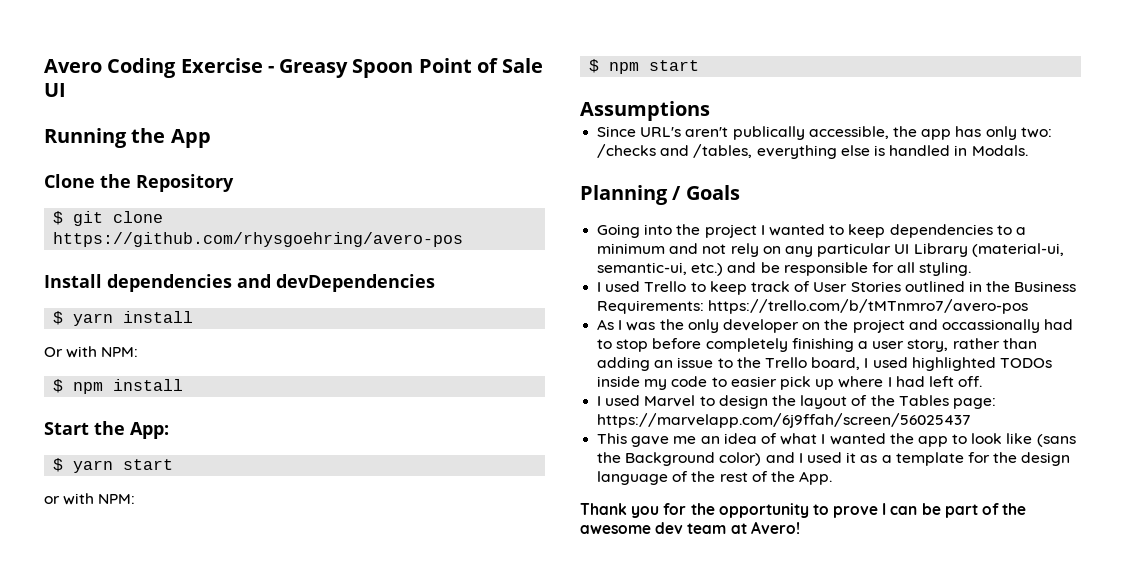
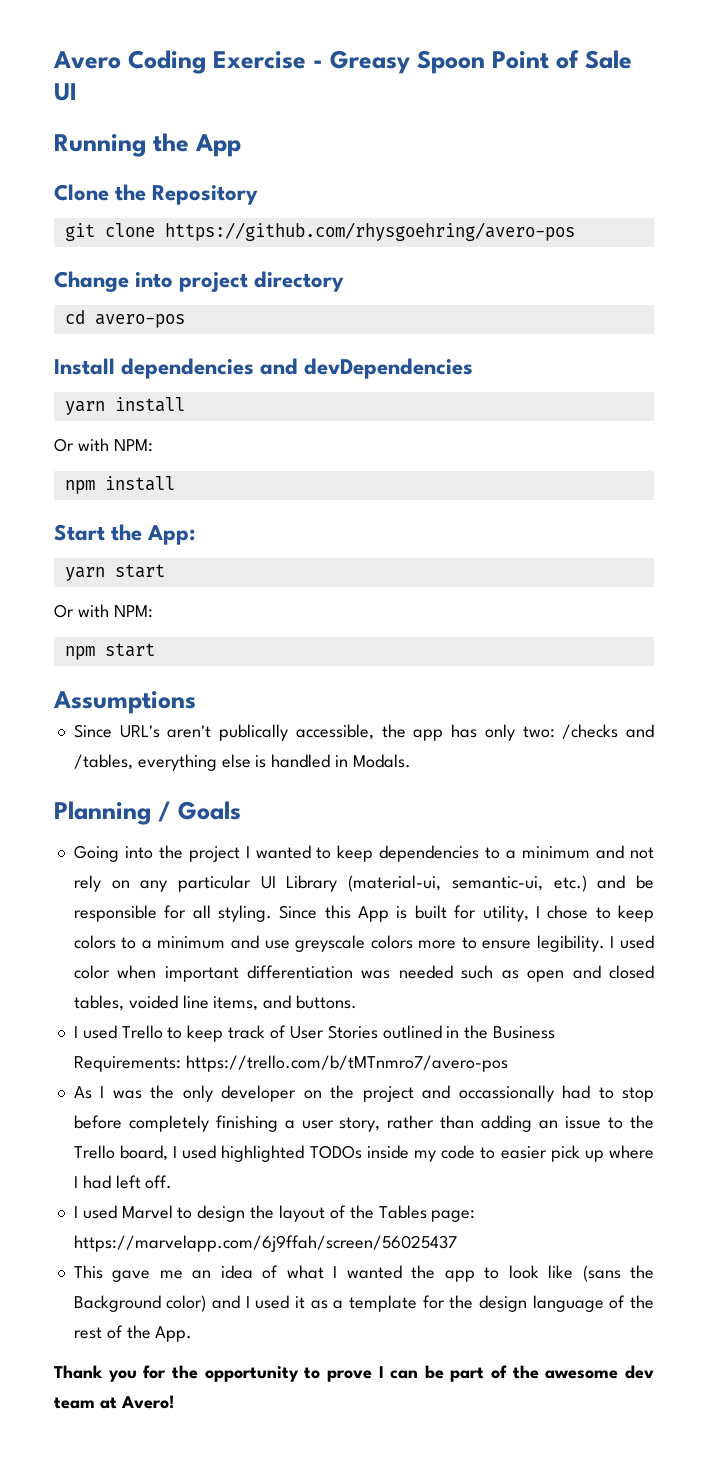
[53,211,64,225] $ -> (259, 195) none
(464, 239) none -> [54,271,345,292] [64,310,185,328] // Change into project directory // cd avero-pos
[53,311,64,325] $ -> (474, 368) none
[53,379,64,393] $ -> (153, 445) none
[53,458,64,472] $ -> (196, 535) none
[44,493,136,505] [589,59,600,73] or with NPM: // $ -> [54,604,153,618] Or with NPM: //
(972, 269) none -> [279,905,654,922] [73,935,655,952] [73,965,654,982] [73,995,358,1011] Since this App is built for utility, I chose to keep colors to a minimum and use greyscale colors more to ensure legibility. I used color when important differentiation was needed such as open and closed tables, voided line items, and buttons.

